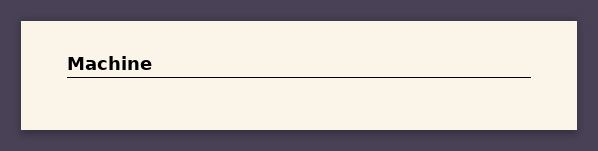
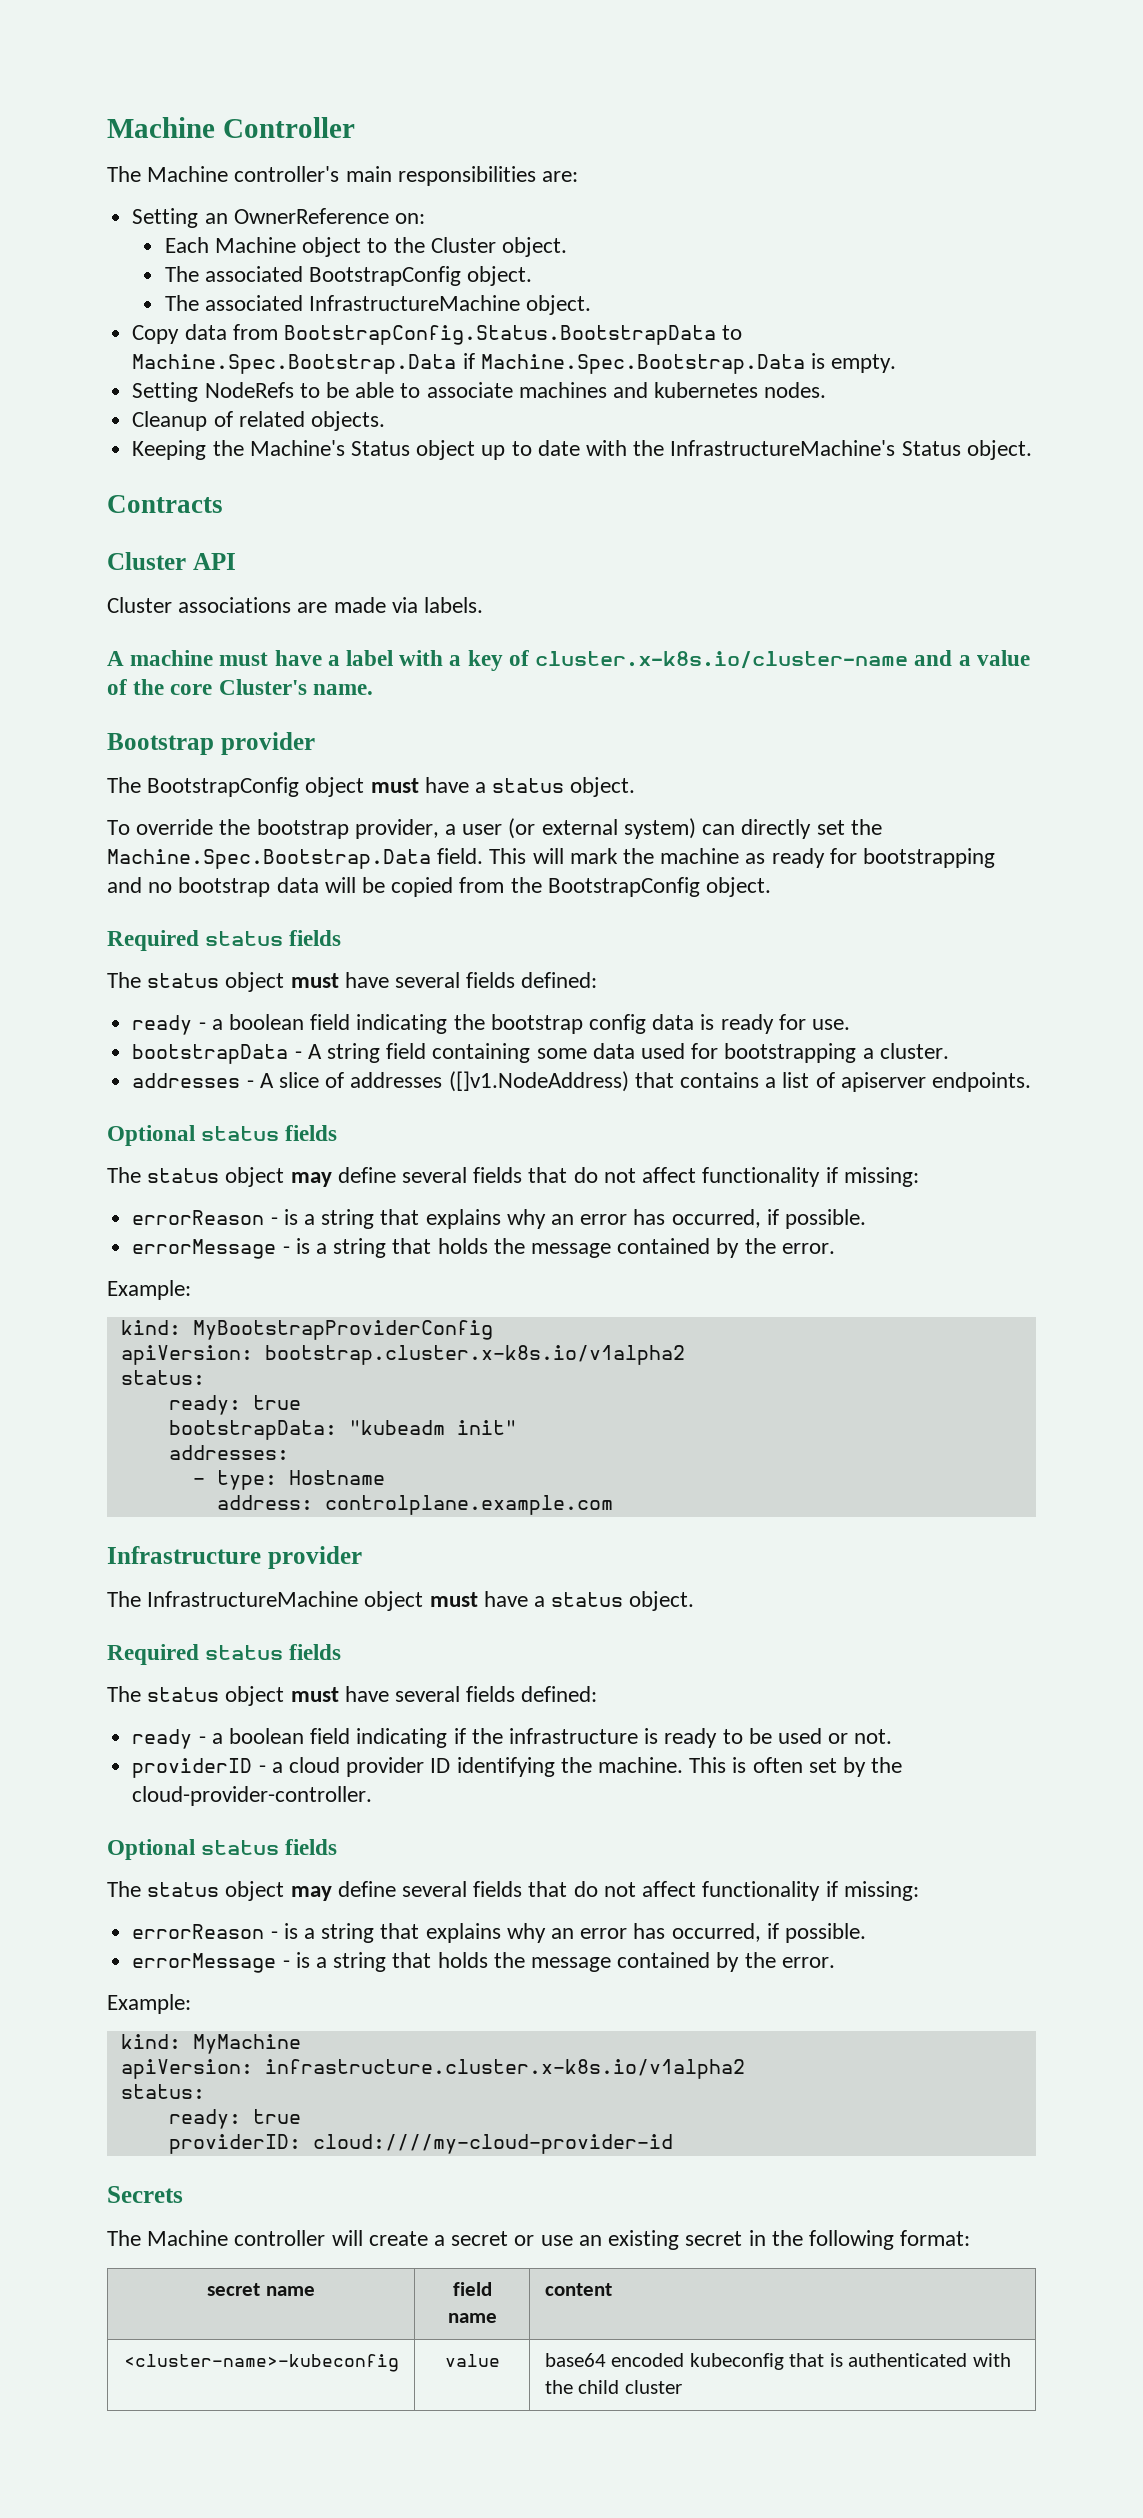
[67,56,152,70] Machine -> [107,117,355,138] [107,166,579,186] [132,208,425,228] [164,237,567,257] [164,266,533,286] [164,295,592,315] [132,324,743,345] [132,353,897,374] [132,382,827,402] [132,411,385,431] [132,440,1032,460] [107,495,223,513] [107,552,236,570] [107,597,484,613] [107,650,1030,671] [107,679,373,695] [107,732,315,755] [107,777,636,797] [107,818,882,839] [107,848,996,869] [107,877,772,897] [107,930,342,951] [107,972,598,992] [132,1014,851,1035] [132,1043,949,1064] [132,1071,1032,1092] [107,1125,338,1146] [107,1167,919,1187] [132,1209,867,1229] [132,1238,835,1259] [107,1280,191,1300] [120,1320,493,1340] [120,1345,685,1365] [120,1370,205,1385] [168,1395,301,1415] [168,1420,517,1440] [168,1445,289,1460] [192,1470,385,1490] [216,1495,613,1515] [107,1546,362,1569] [107,1591,695,1611] [107,1644,342,1665] [107,1686,598,1706] [132,1728,893,1749] [132,1757,903,1778] [132,1786,373,1806] [107,1839,338,1860] [107,1881,919,1901] [132,1923,867,1943] [132,1952,835,1973] [107,1994,191,2014] [120,2034,301,2054] [120,2059,745,2079] [120,2084,205,2099] [168,2109,301,2129] [168,2134,673,2154] [107,2186,183,2203] [107,2230,971,2250] [207,2283,315,2296] [452,2282,492,2296] [447,2313,497,2323] [544,2283,612,2296] [123,2354,399,2372] [444,2354,500,2367] [544,2353,1012,2370] [544,2380,682,2394] Machine Controller // The Machine controller's main responsibilities are: // Setting an OwnerReference on: // Each Machine object to the Cluster object. // The associated BootstrapConfig object. // The associated InfrastructureMachine object. // Copy data from BootstrapConfig.Status.BootstrapData to Machine.Spec.Bootstrap.Data if Machine.Spec.Bootstrap.Data is empty. // Setting NodeRefs to be able to associate machines and kubernetes nodes. // Cleanup of related objects. // Keeping the Machine's Status object up to date with the InfrastructureMachine's Status object. // Contracts // Cluster API // Cluster associations are made via labels. // A machine must have a label with a key of cluster.x-k8s.io/cluster-name and a value of the core Cluster's name. // Bootstrap provider // The BootstrapConfig object must have a status object. // To override the bootstrap provider, a user (or external system) can directly set the Machine.Spec.Bootstrap.Data field. This will mark the machine as ready for bootstrapping and no bootstrap data will be copied from the BootstrapConfig object. // Required status fields // The status object must have several fields defined: // ready - a boolean field indicating the bootstrap config data is ready for use. // bootstrapData - A string field containing some data used for bootstrapping a cluster. // addresses - A slice of addresses ([]v1.NodeAddress) that contains a list of apiserver endpoints. // Optional status fields // The status object may define several fields that do not affect functionality if missing: // errorReason - is a string that explains why an error has occurred, if possible. // errorMessage - is a string that holds the message contained by the error. // Example: // kind: MyBootstrapProviderConfig // apiVersion: bootstrap.cluster.x-k8s.io/v1alpha2 // status: // ready: true // bootstrapData: "kubeadm init" // addresses: // - type: Hostname // address: controlplane.example.com // Infrastructure provider // The InfrastructureMachine object must have a status object. // Required status fields // The status object must have several fields defined: // ready - a boolean field indicating if the infrastructure is ready to be used or not. // providerID - a cloud provider ID identifying the machine. This is often set by the cloud-provider-controller. // Optional status fields // The status object may define several fields that do not affect functionality if missing: // errorReason - is a string that explains why an error has occurred, if possible. // errorMessage - is a string that holds the message contained by the error. // Example: // kind: MyMachine // apiVersion: infrastructure.cluster.x-k8s.io/v1alpha2 // status: // ready: true // providerID: cloud:////my-cloud-provider-id // Secrets // The Machine controller will create a secret or use an existing secret in the following format: // secret name | field name | content // <cluster-name>-kubeconfig | value | base64 encoded kubeconfig that is authenticated with the child cluster

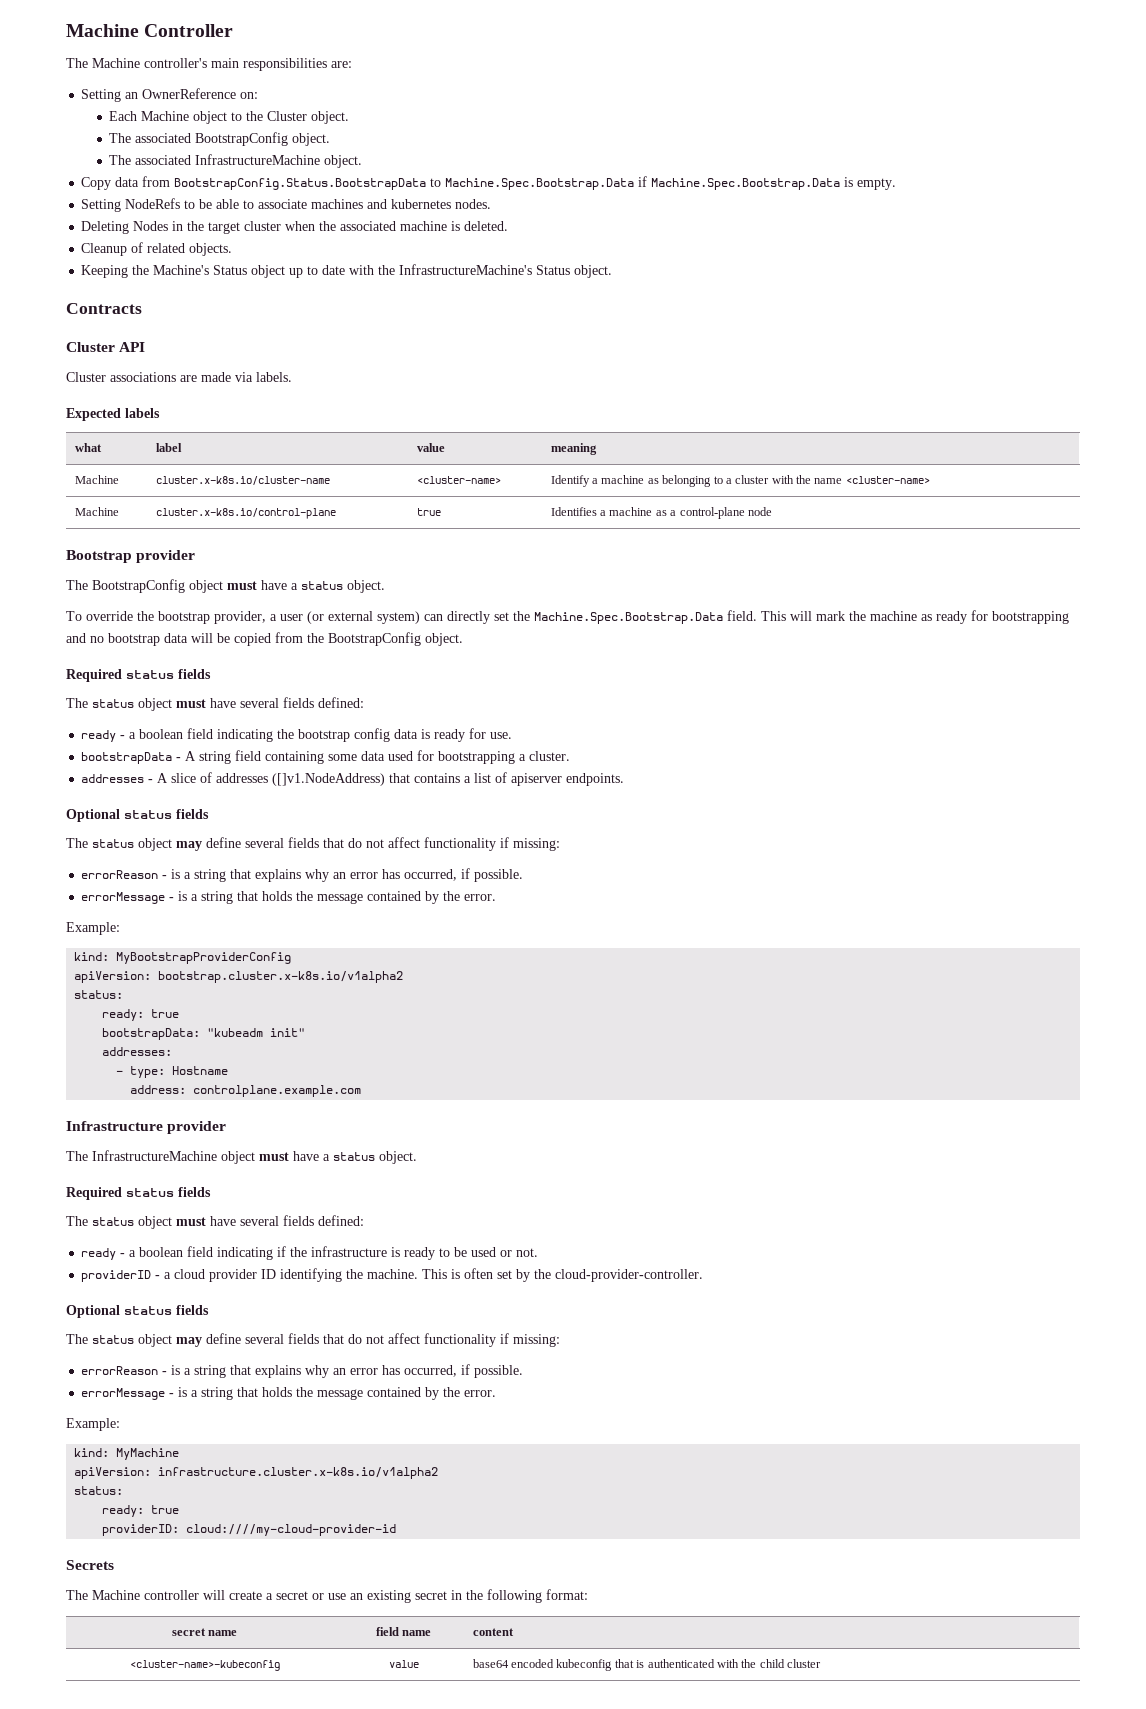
(827, 390) none -> [81,221,509,234] // Deleting Nodes in the target cluster when the associated machine is deleted.
[107,650,1030,671] [107,679,373,695] A machine must have a label with a key of cluster.x-k8s.io/cluster-name and a value of the core Cluster's name. -> [66,408,160,421] [74,443,102,452] [155,443,182,452] [416,443,445,452] [550,443,597,455] [74,475,119,484] [155,476,330,485] [416,476,501,484] [550,475,930,487] [74,507,119,516] [155,508,336,519] [416,508,441,516] [550,507,772,519] Expected labels // what | label | value | meaning // Machine | cluster.x-k8s.io/cluster-name | <cluster-name> | Identify a machine as belonging to a cluster with the name <cluster-name> // Machine | cluster.x-k8s.io/control-plane | true | Identifies a machine as a control-plane node

